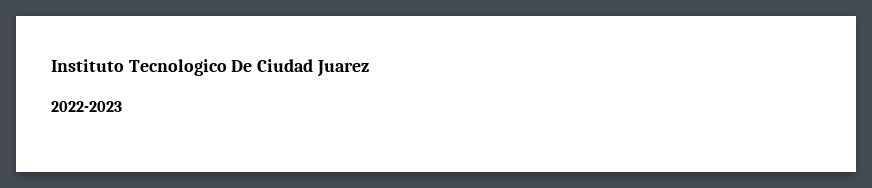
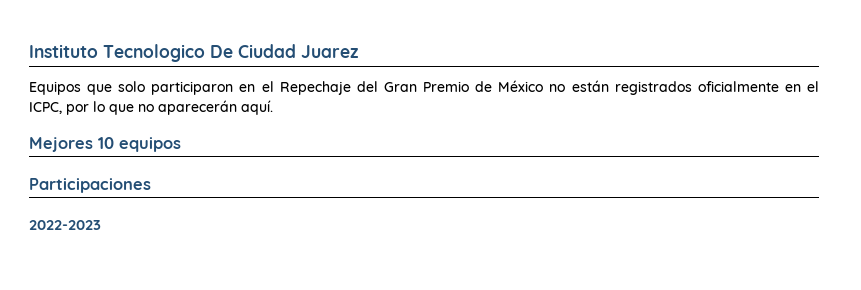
(369, 68) none -> [29,80,820,95] [29,100,273,115] [29,137,181,152] [29,178,151,193] // Equipos que solo participaron en el Repechaje del Gran Premio de México no están registrados oficialmente en el ICPC, por lo que no aparecerán aquí. // Mejores 10 equipos // Participaciones

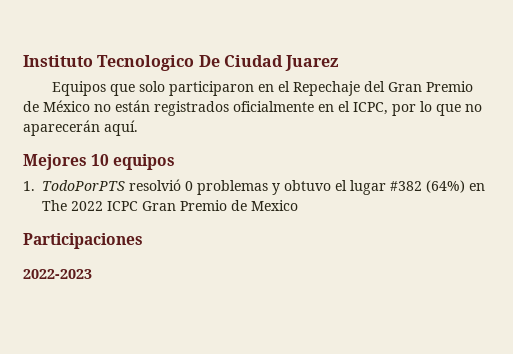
(181, 144) none -> [23,179,486,195] [42,200,299,211] // 1. TodoPorPTS resolvió 0 problemas y obtuvo el lugar #382 (64%) en The 2022 ICPC Gran Premio de Mexico

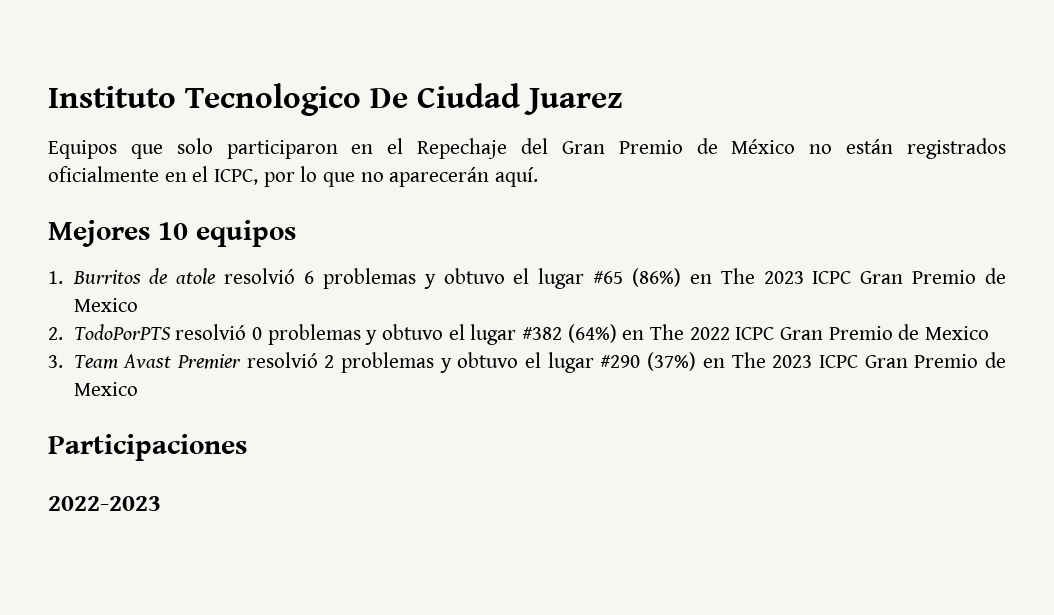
(35, 186) none -> [72,268,1006,289] [73,298,138,312] [48,327,63,340] Burritos de atole resolvió 6 problemas y obtuvo el lugar #65 (86%) en The 2023 ICPC Gran Premio de Mexico // 2.
(299, 205) none -> [48,352,1007,373] [73,382,138,396] // 3. Team Avast Premier resolvió 2 problemas y obtuvo el lugar #290 (37%) en The 2023 ICPC Gran Premio de Mexico

